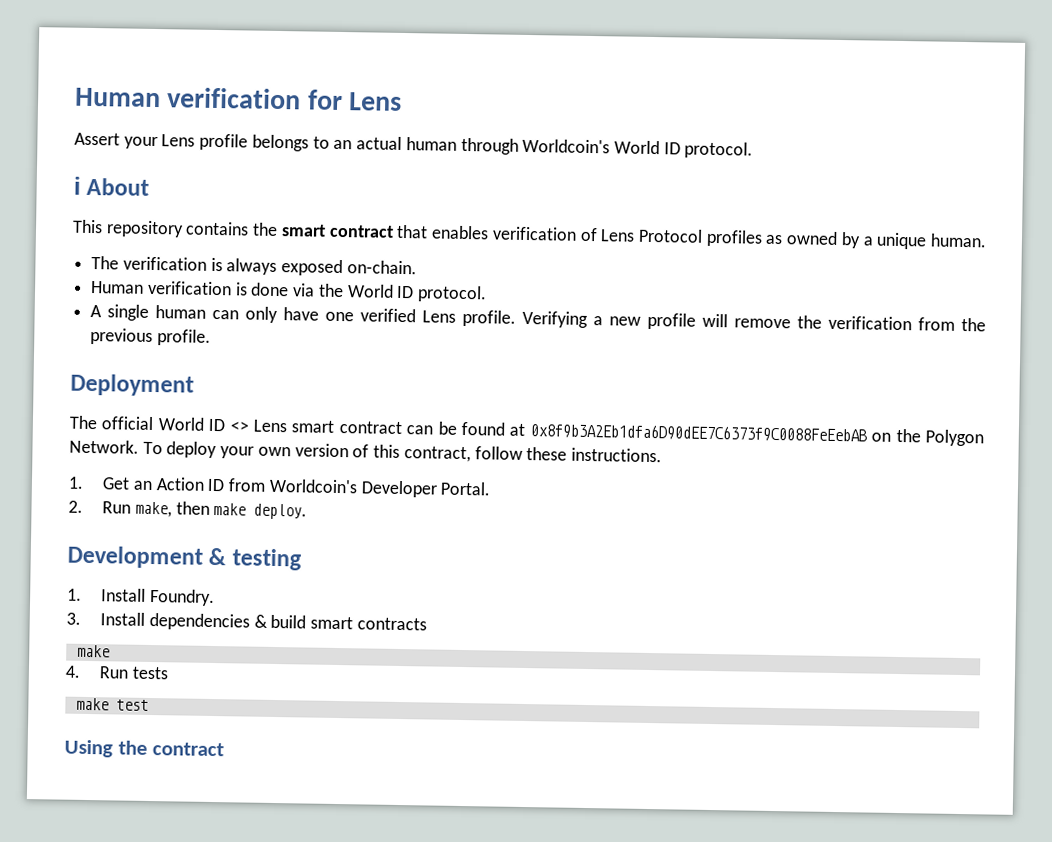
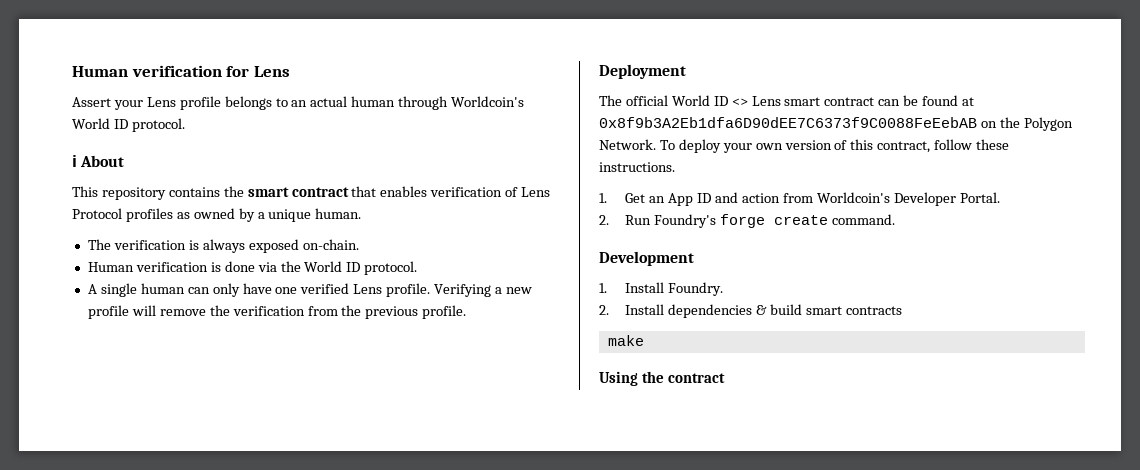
[155,477,226,492] Action ID -> [668,192,781,206] App ID and action
[134,501,308,520] make, then make deploy. -> [654,214,896,228] Foundry's forge create command.
[208,547,302,571] & testing -> (694, 258) none
[66,612,81,625] 3. -> [599,305,609,315] 2.
[65,665,168,680] [75,697,149,711] // 4. Run tests // make test -> (644, 340) none

